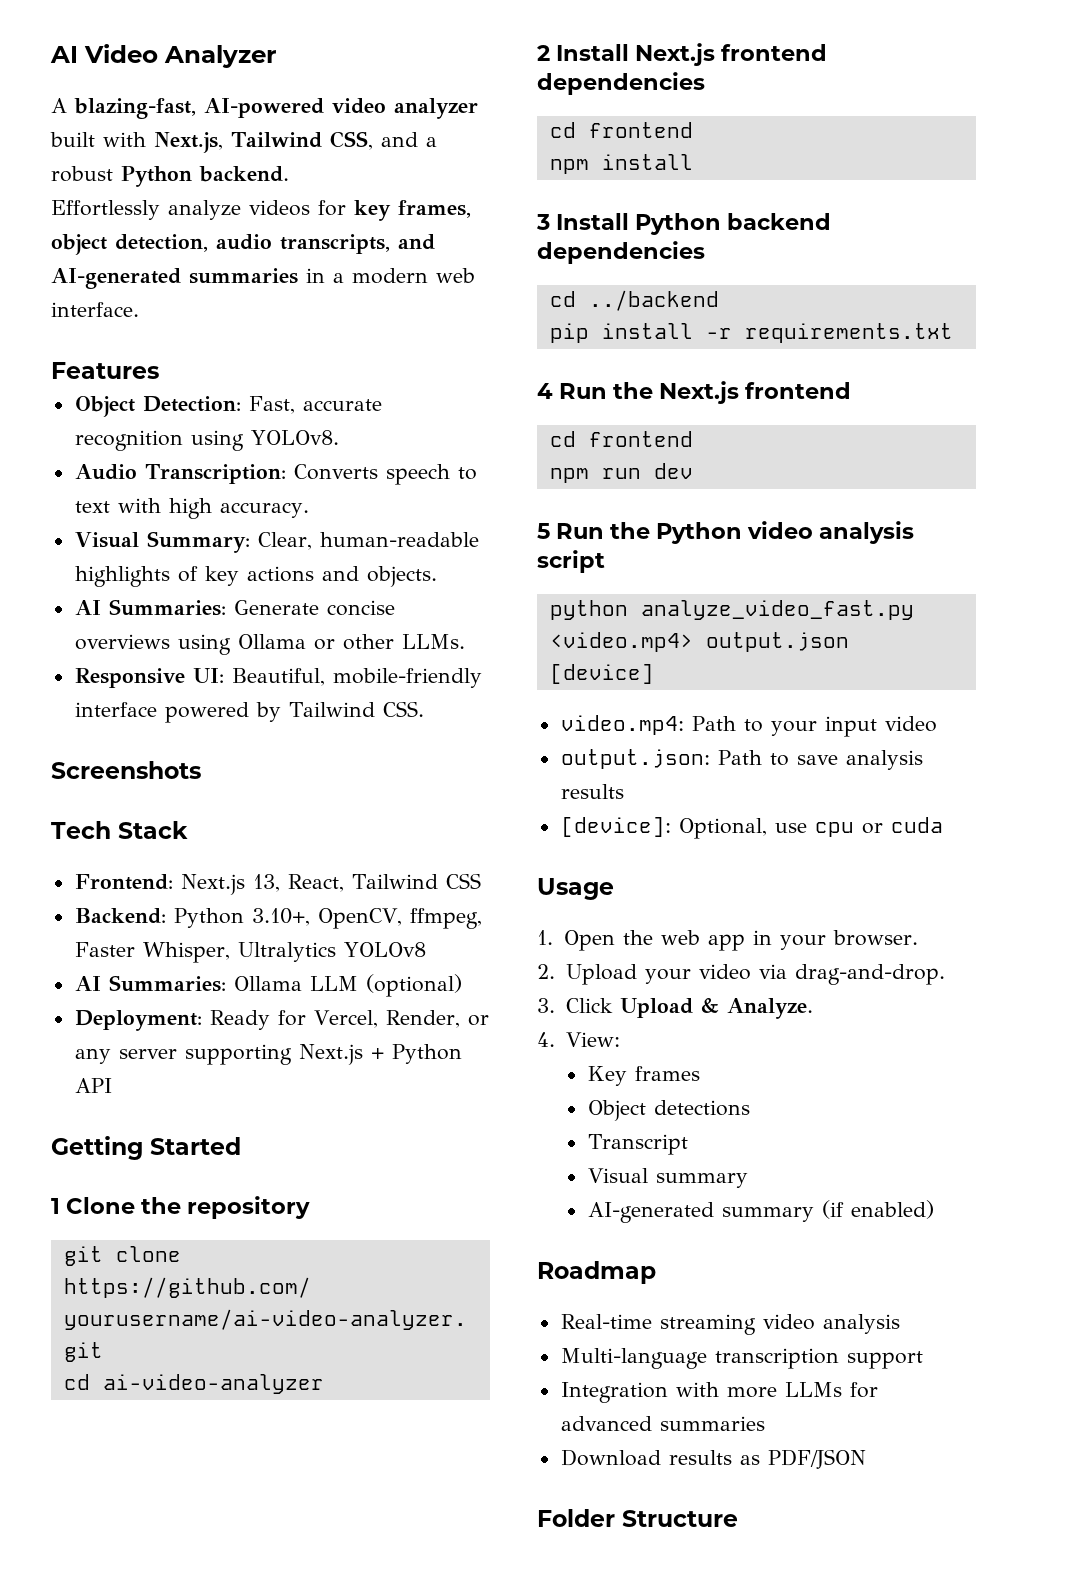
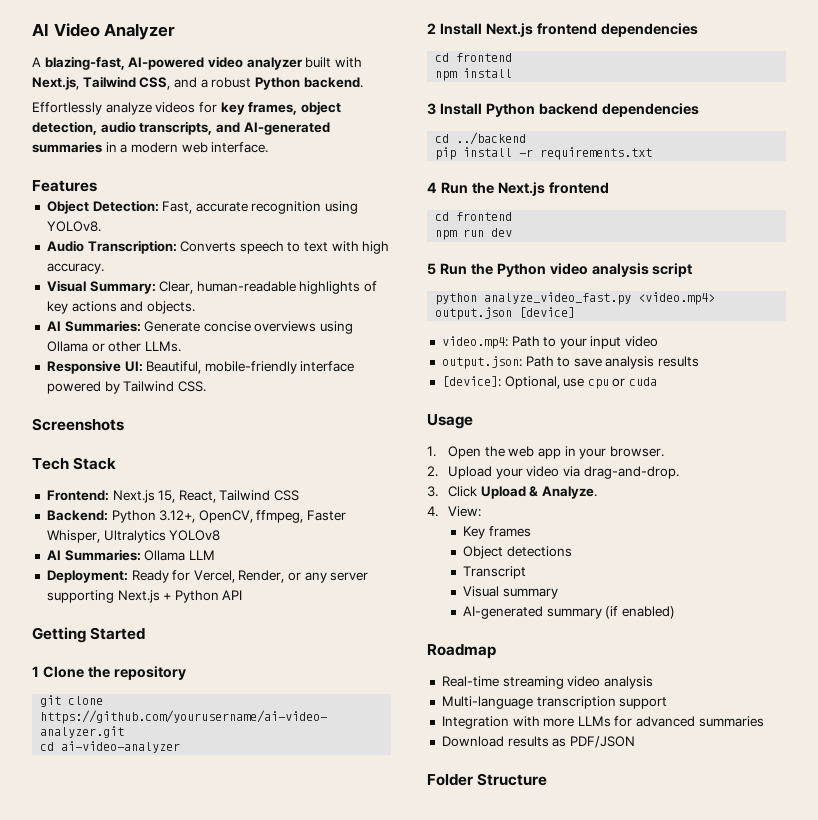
[252,874,280,892] 13, -> [158,490,176,503] 15,
[251,908,310,926] 3.10+, -> [159,510,196,523] 3.12+,
[365,974,462,997] (optional) -> (215, 555) none

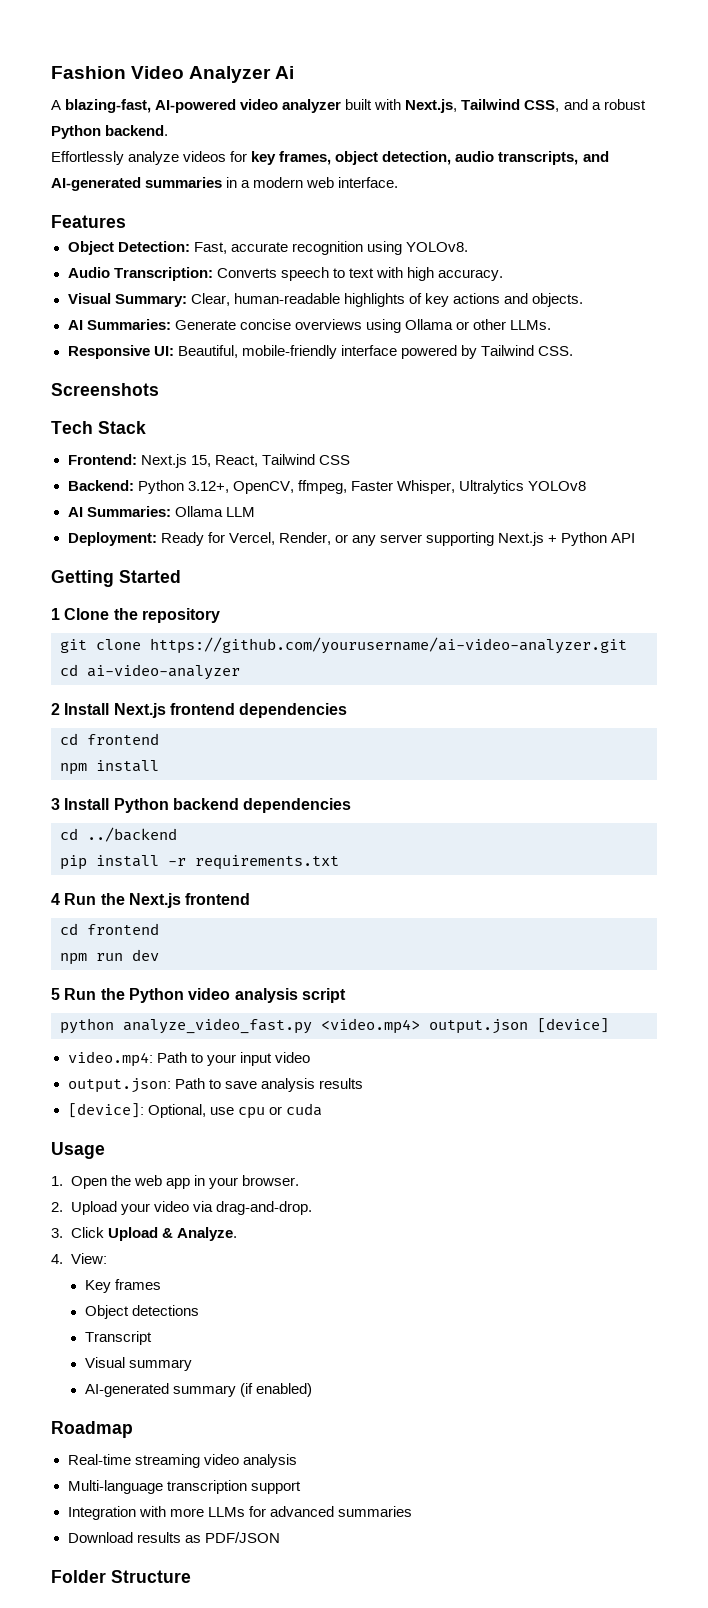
[32,23,49,36] AI -> [51,66,126,79] Fashion
(176, 31) none -> [275,66,295,79] Ai

